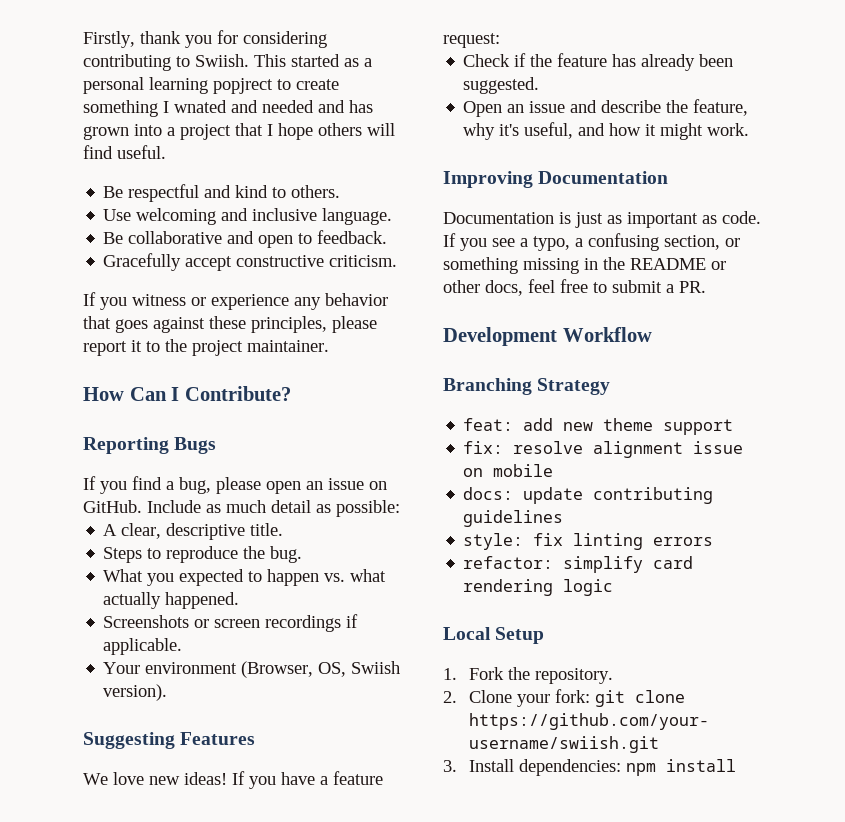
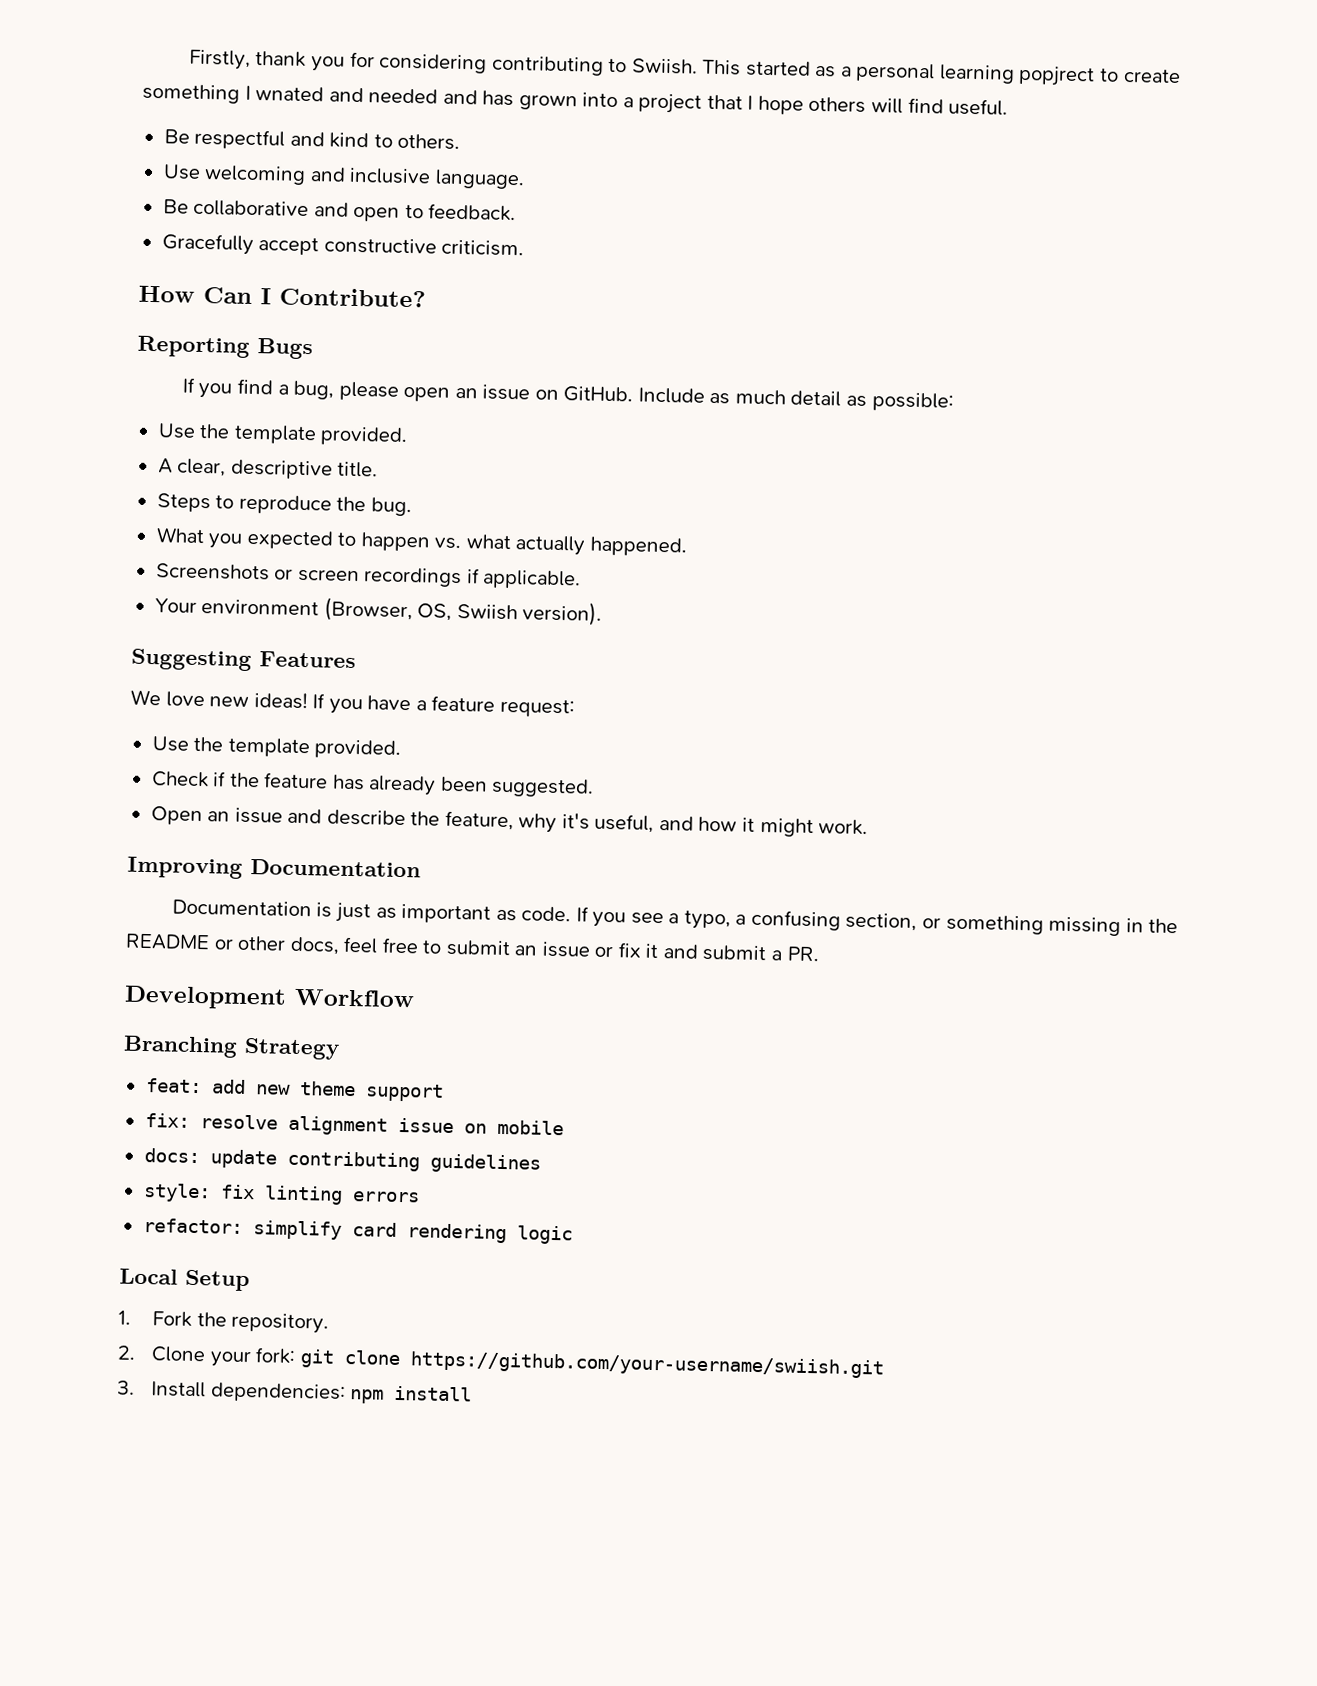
[83,292,388,310] [83,316,377,333] [83,339,329,356] // If you witness or experience any behavior that goes against these principles, please report it to the project maintainer. -> (525, 248) none
(400, 508) none -> [157,423,409,447] // Use the template provided.
(500, 40) none -> [151,736,402,759] // Use the template provided.
(662, 286) none -> [514,941,768,962] an issue or fix it and submit

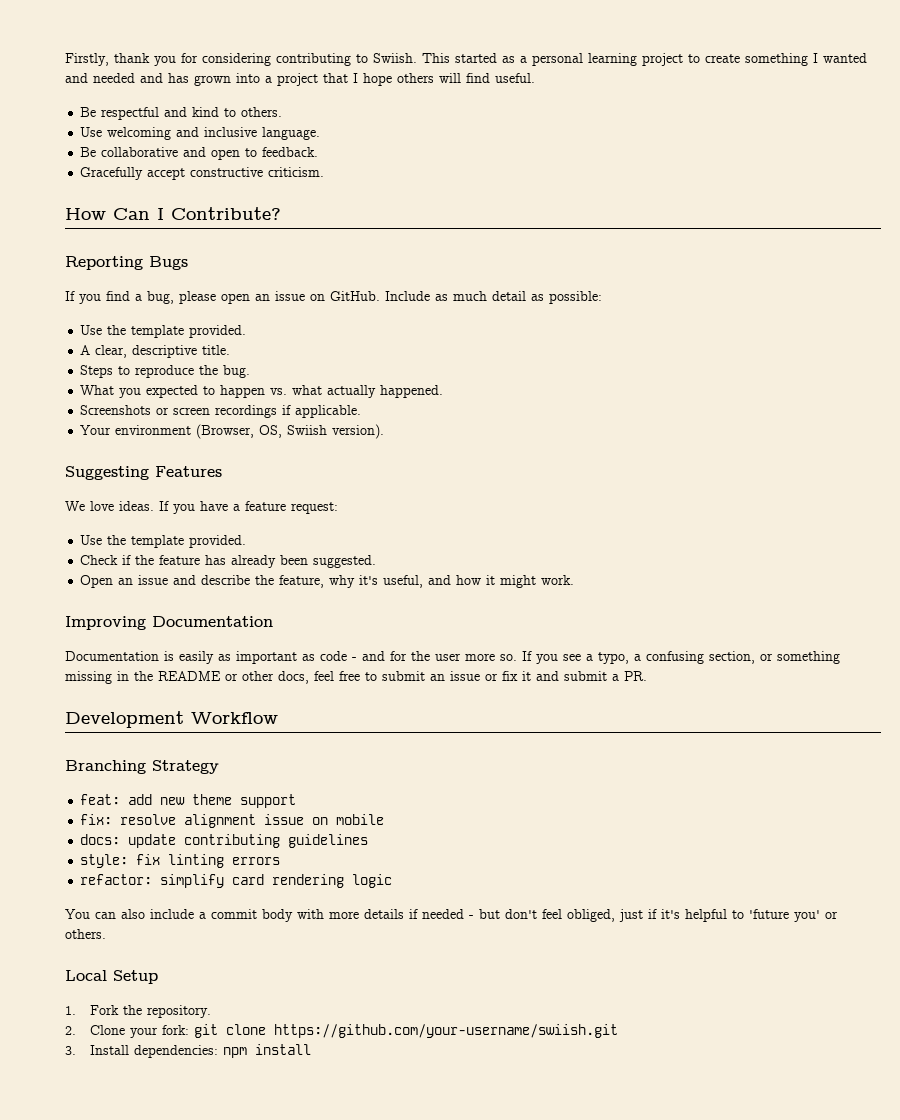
[1018,65,1096,87] popjrect -> [642,53,683,66] project
[255,85,325,102] wnated -> [823,53,867,63] wanted
[209,692,308,710] new ideas! -> [119,501,154,511] ideas.
[335,902,372,923] just -> [179,651,214,664] easily
[521,906,572,922] code. -> [320,651,517,661] code - and for the user more so.
(573, 1235) none -> [65,909,838,922] [65,929,106,939] // You can also include a commit body with more details if needed - but don't feel obliged, just if it's helpful to 'future you' or others.

